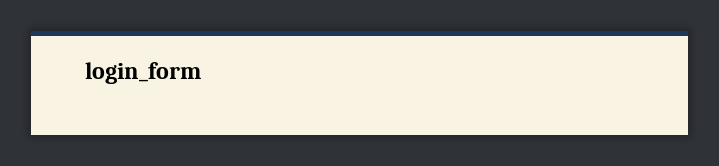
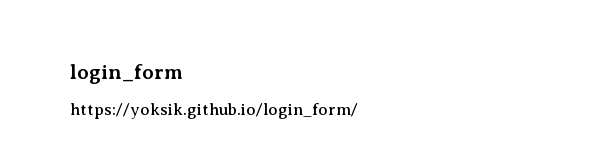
(201, 73) none -> [70,103,358,119] // https://yoksik.github.io/login_form/

